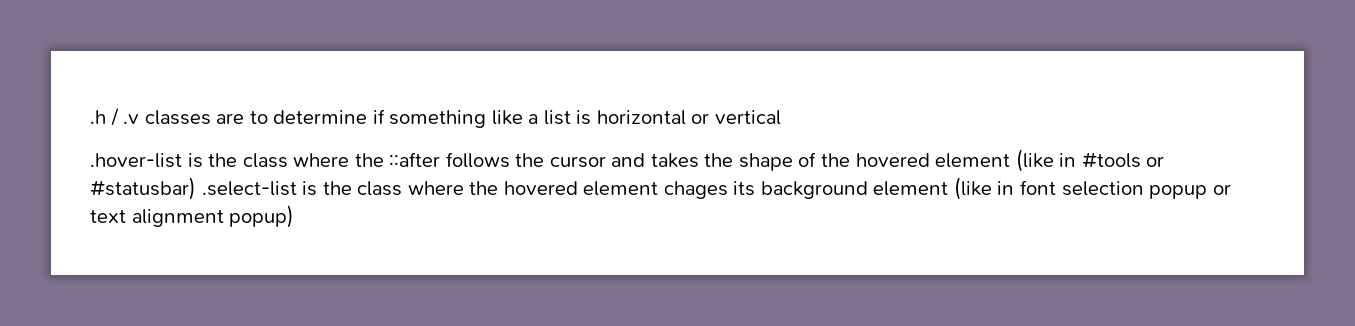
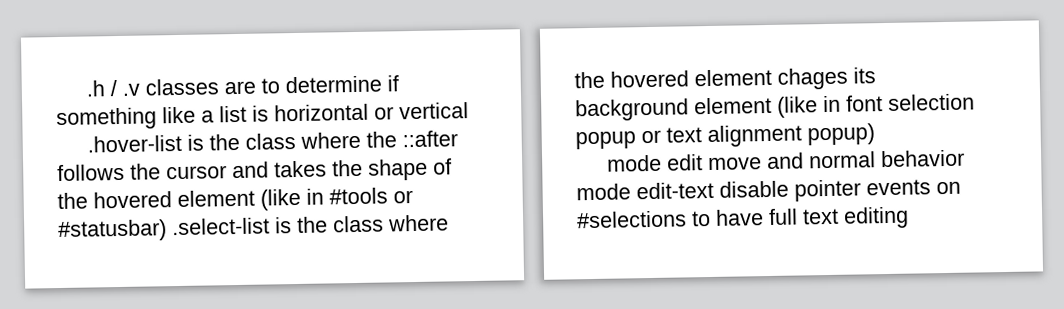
(295, 216) none -> [606,149,965,172] [576,179,961,202] [576,206,909,229] // mode edit move and normal behavior mode edit-text disable pointer events on #selections to have full text editing

